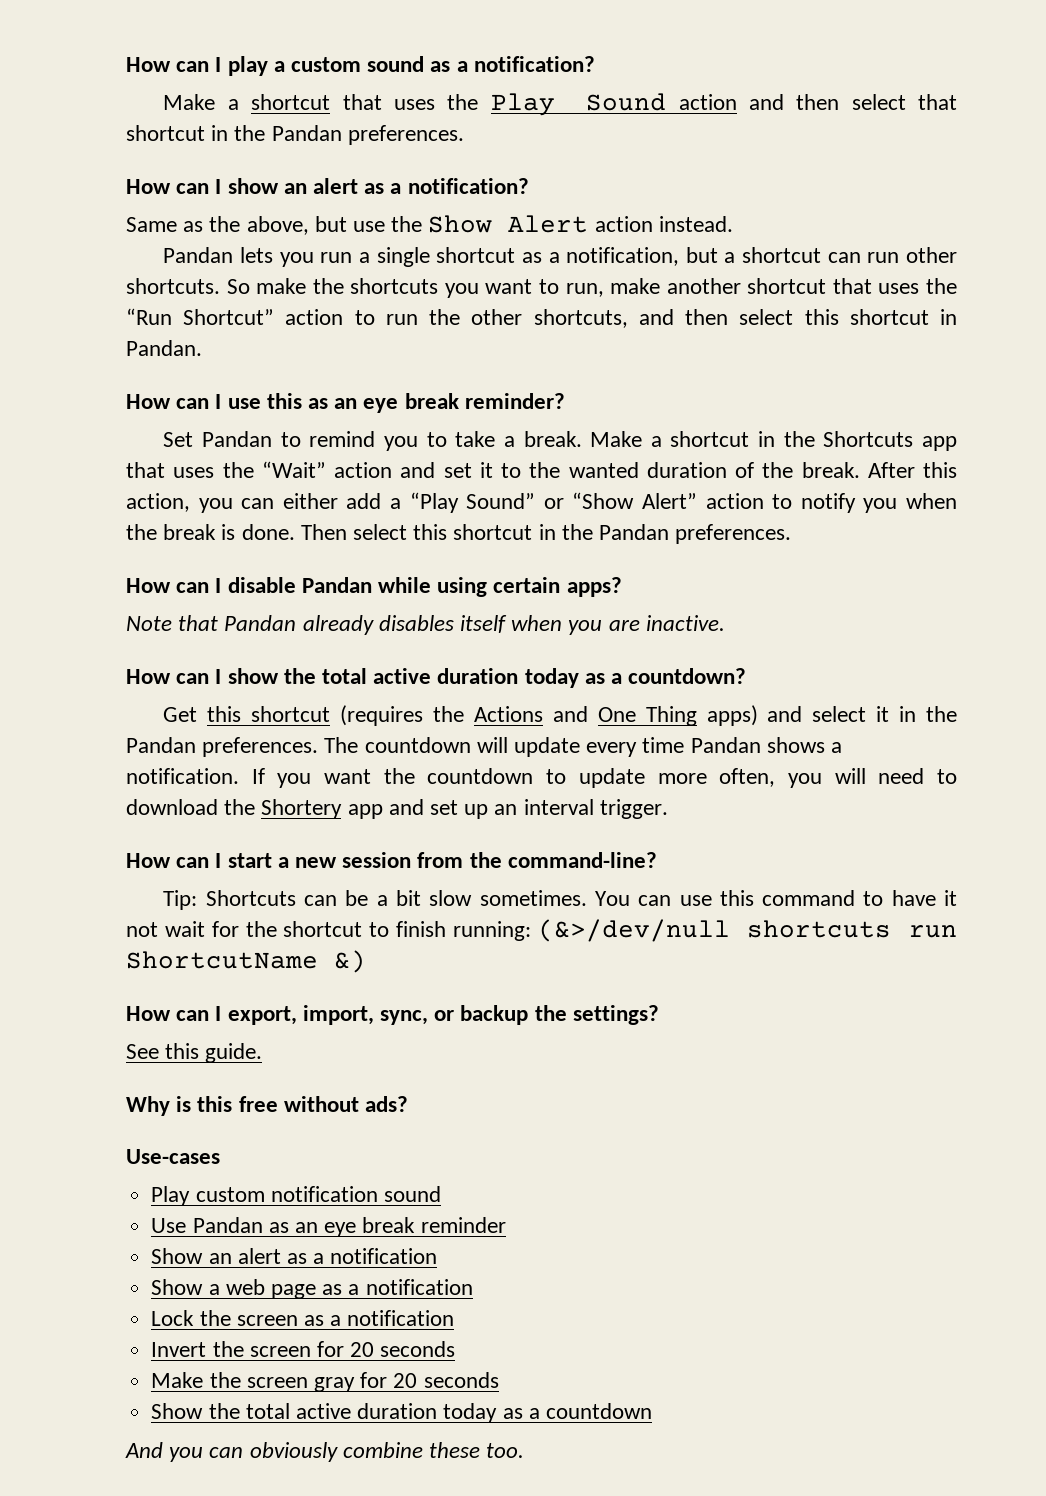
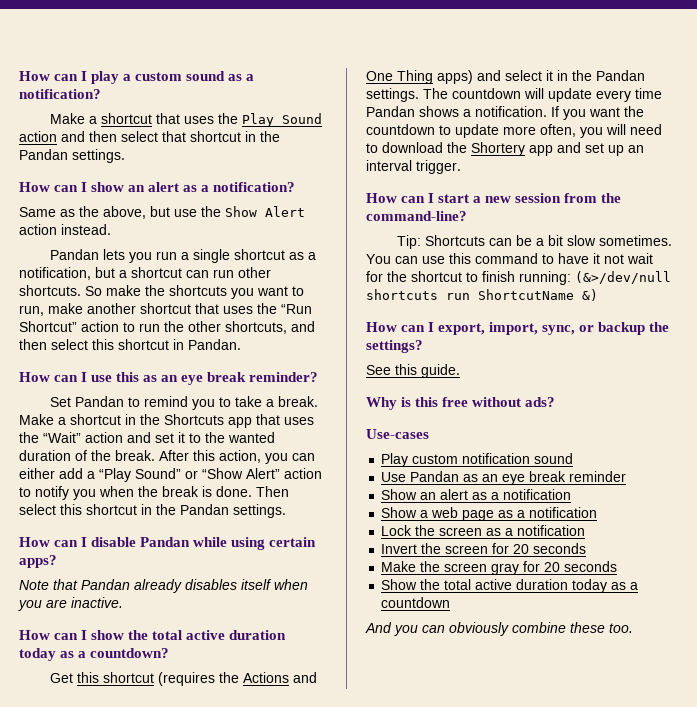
[347,125,464,145] preferences. -> [72,149,125,163] settings.
[675,524,792,544] preferences. -> [233,504,286,518] settings.
[202,737,319,757] preferences. -> [366,88,419,102] settings.

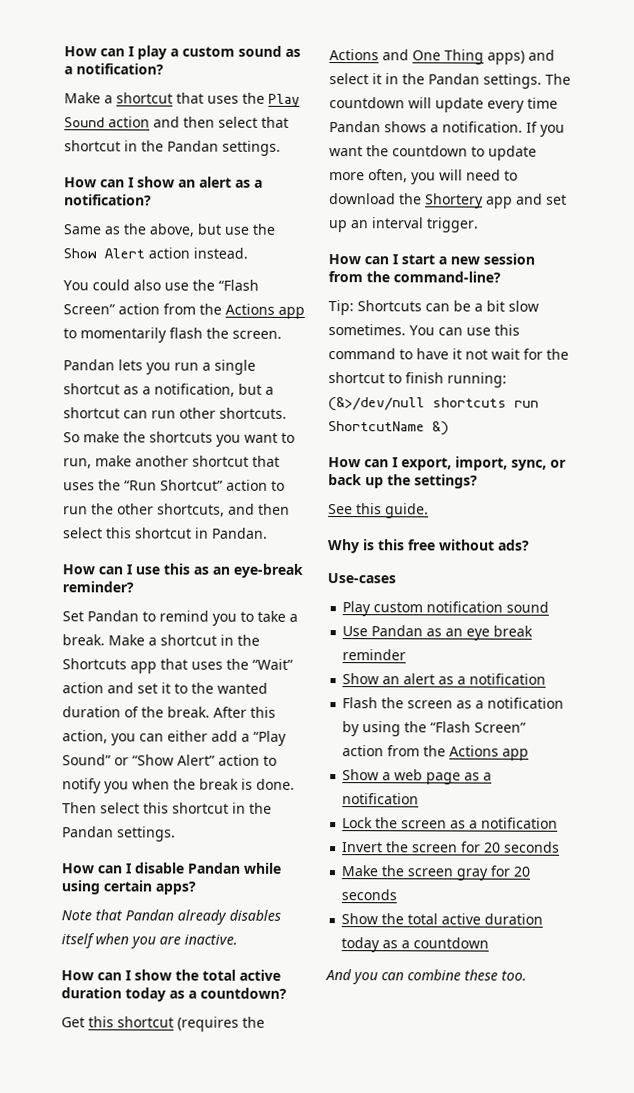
(111, 229) none -> [63,279,259,291] [63,303,305,319] [63,327,282,343] // You could also use the “Flash Screen” action from the Actions app to momentarily flash the screen.
[181,372,247,385] eye break -> [233,563,303,578] eye-break
[598,322,646,335] backup -> [328,474,384,489] back up
(572, 494) none -> [342,697,565,709] [342,721,527,737] [342,745,530,761] // Flash the screen as a notification by using the “Flash Screen” action from the Actions app
[449,622,509,636] obviously -> (404, 976) none

